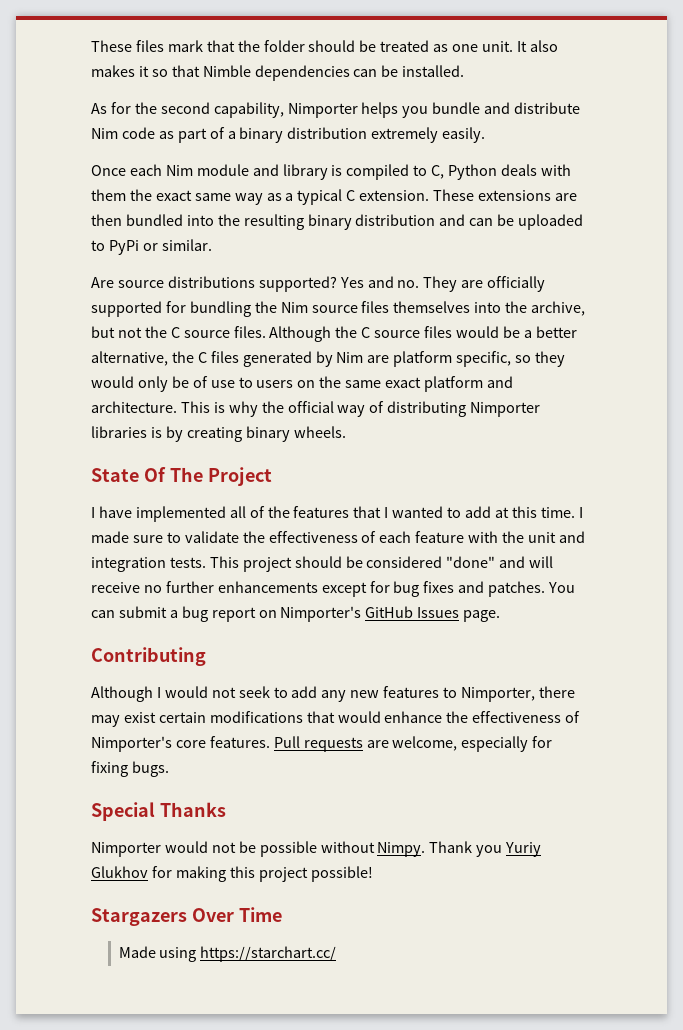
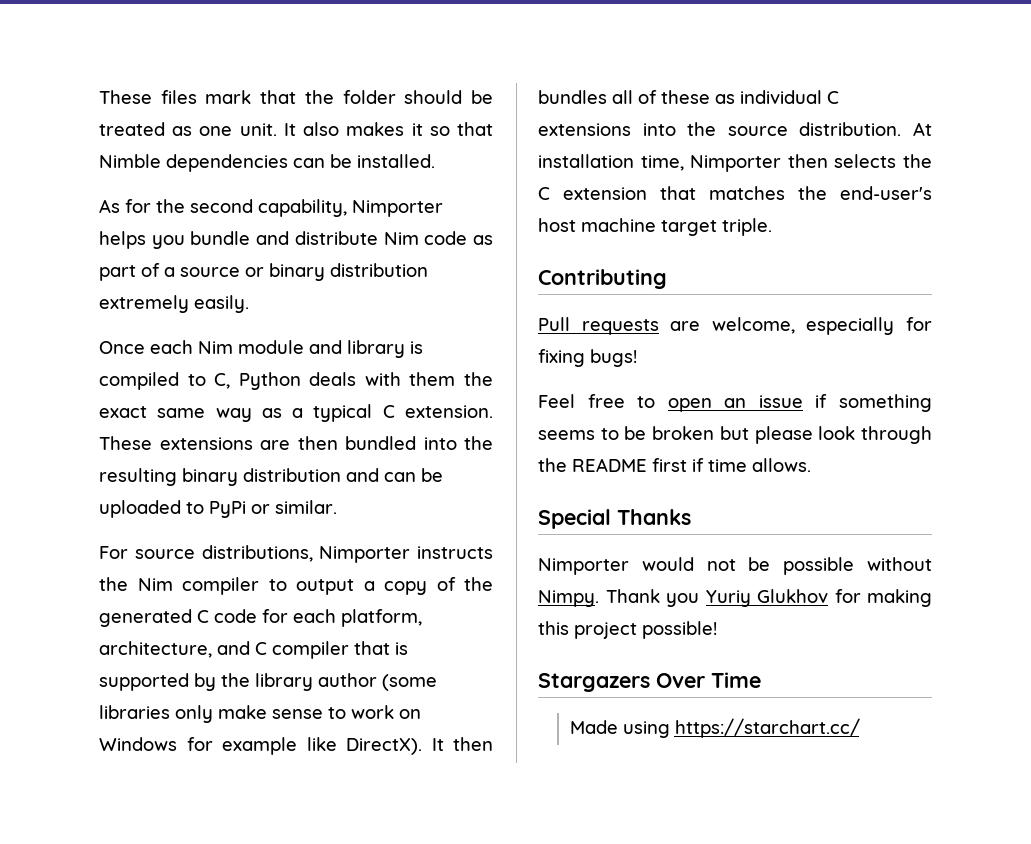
(236, 135) none -> [180,267,264,277] source or
[91,276,546,292] [91,301,586,317] [91,326,577,342] [91,351,566,367] [91,376,513,392] [91,401,541,417] [91,426,346,442] [91,467,272,486] [91,506,583,522] [91,531,585,543] [91,556,554,572] [91,581,576,597] [91,606,501,622] [91,647,206,666] [91,686,575,702] [91,711,581,727] [91,736,270,752] Are source distributions supported? Yes and no. They are officially supported for bundling the Nim source files themselves into the archive, but not the C source files. Although the C source files would be a better alternative, the C files generated by Nim are platform specific, so they would only be of use to users on the same exact platform and architecture. This is why the official way of distributing Nimporter libraries is by creating binary wheels. // State Of The Project // I have implemented all of the features that I wanted to add at this time. I made sure to validate the effectiveness of each feature with the unit and integration tests. This project should be considered "done" and will receive no further enhancements except for bug fixes and patches. You can submit a bug report on Nimporter's GitHub Issues page. // Contributing // Although I would not seek to add any new features to Nimporter, there may exist certain modifications that would enhance the effectiveness of Nimporter's core features. -> [99,545,493,563] [99,577,493,595] [99,609,422,627] [99,641,408,659] [99,673,437,691] [99,705,421,723] [99,737,493,755] [538,90,839,104] [538,122,932,136] [538,154,932,172] [538,186,932,200] [538,218,772,236] [538,269,667,289] For source distributions, Nimporter instructs the Nim compiler to output a copy of the generated C code for each platform, architecture, and C compiler that is supported by the library author (some libraries only make sense to work on Windows for example like DirectX). It then bundles all of these as individual C extensions into the source distribution. At installation time, Nimporter then selects the C extension that matches the end-user's host machine target triple. // Contributing //
[131,761,169,777] bugs. -> [590,349,637,367] [538,394,932,412] [538,426,932,444] [538,458,811,472] bugs! // Feel free to open an issue if something seems to be broken but please look through the README first if time allows.

